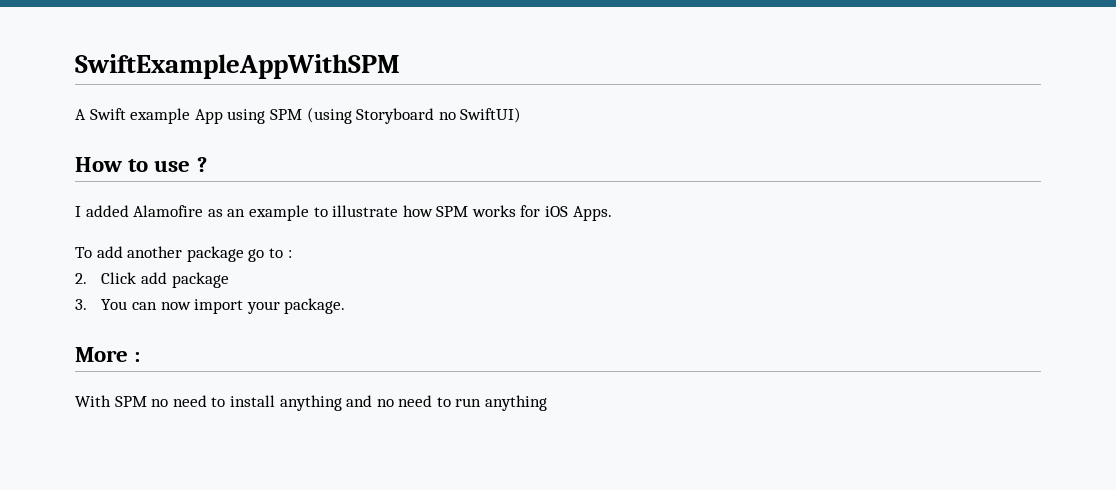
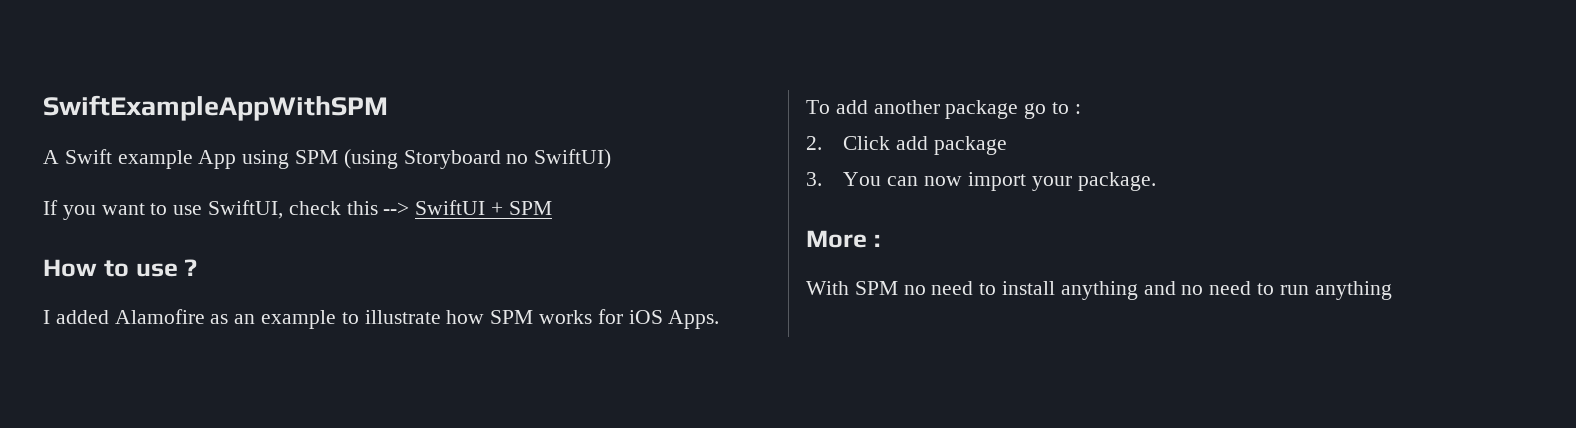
(522, 115) none -> [43,200,552,220] // If you want to use SwiftUI, check this --> SwiftUI + SPM

